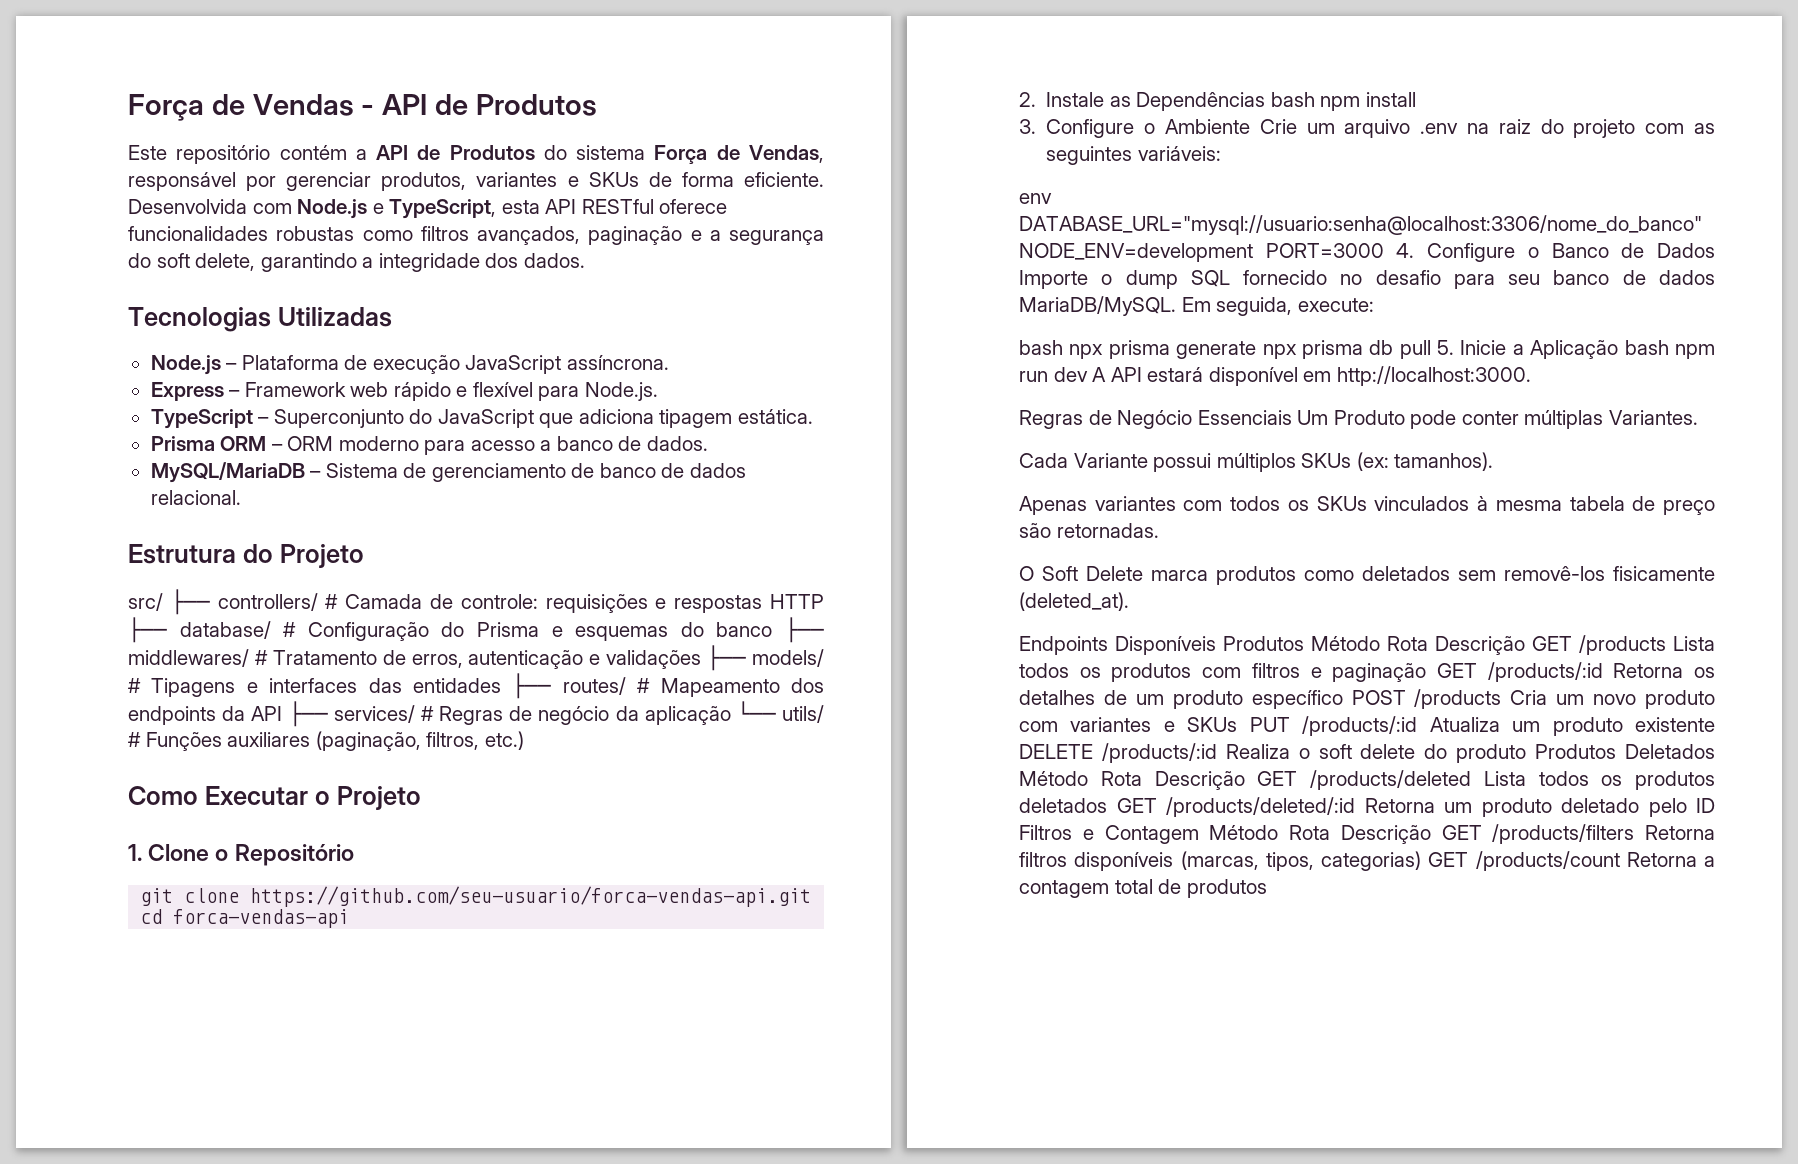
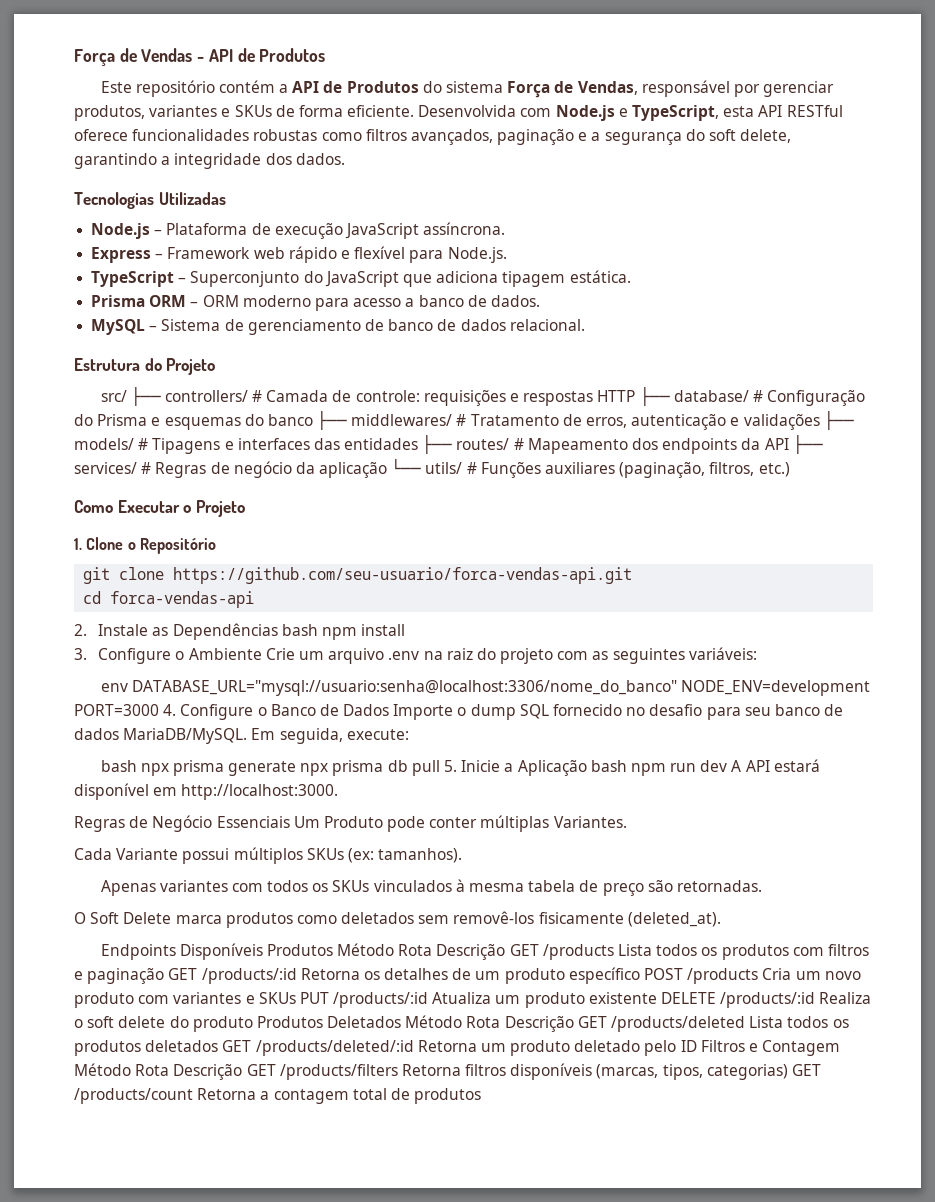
[150,462,305,483] MySQL/MariaDB -> [91,319,146,335] MySQL

